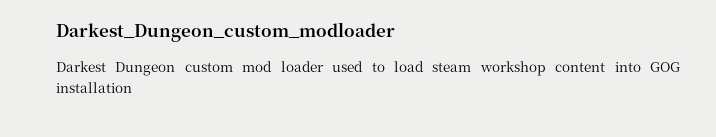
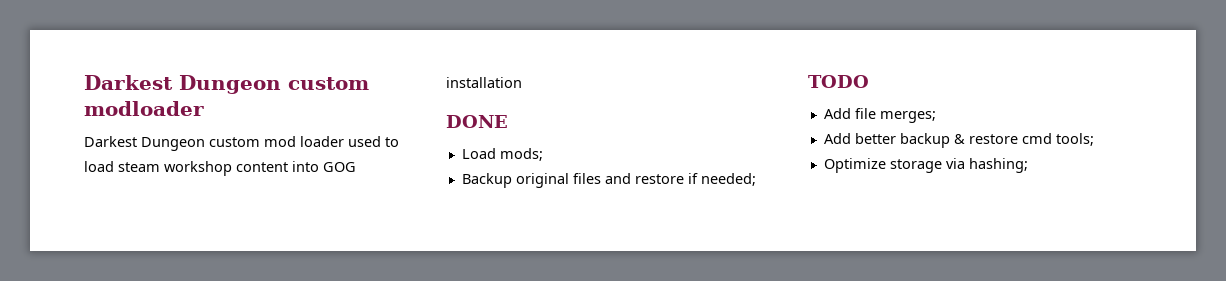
[56,22,395,42] Darkest_Dungeon_custom_modloader -> [84,75,369,94] [84,101,204,116] Darkest Dungeon custom modloader
(132, 87) none -> [446,115,508,128] [461,148,543,161] [461,173,756,188] [808,75,869,88] [823,108,936,123] [823,133,1094,148] [823,158,1028,173] // DONE // Load mods; // Backup original files and restore if needed; // TODO // Add file merges; // Add better backup & restore cmd tools; // Optimize storage via hashing;

